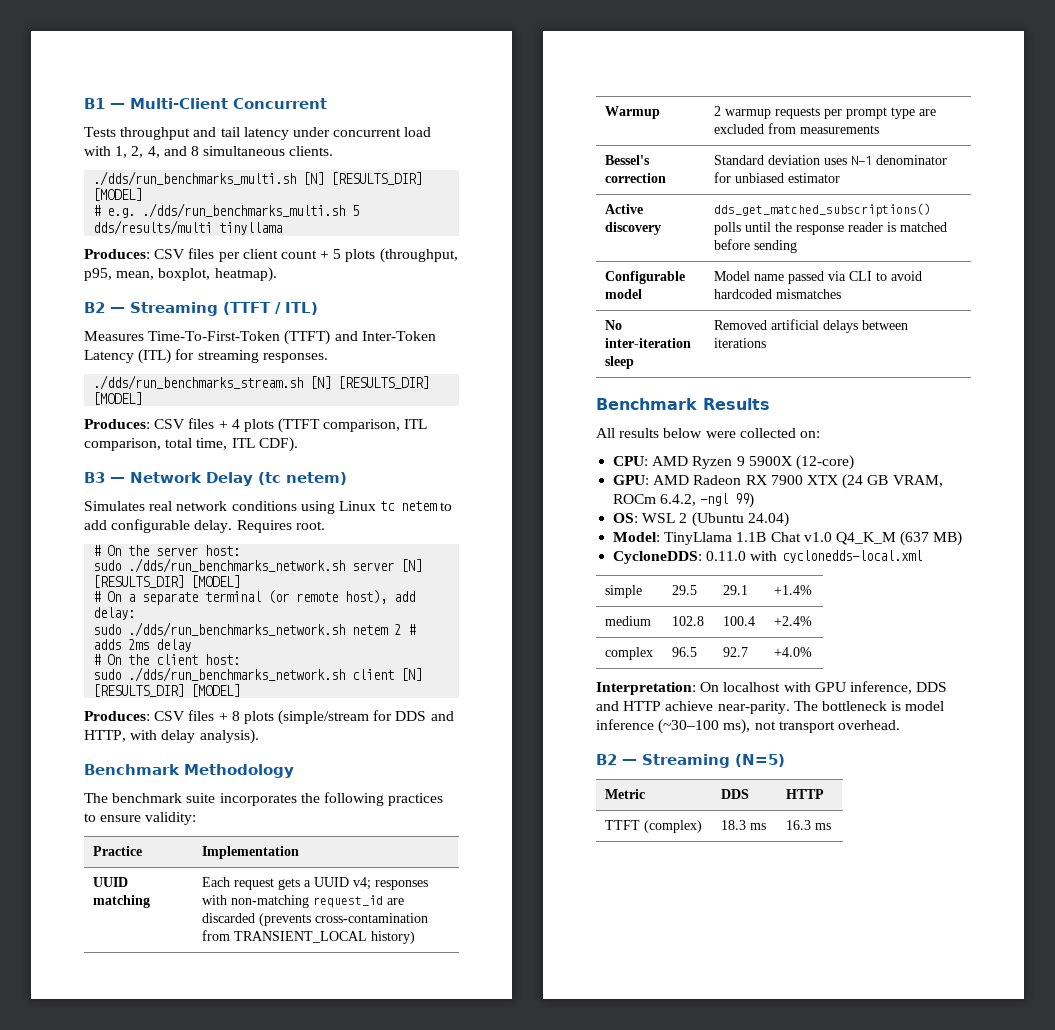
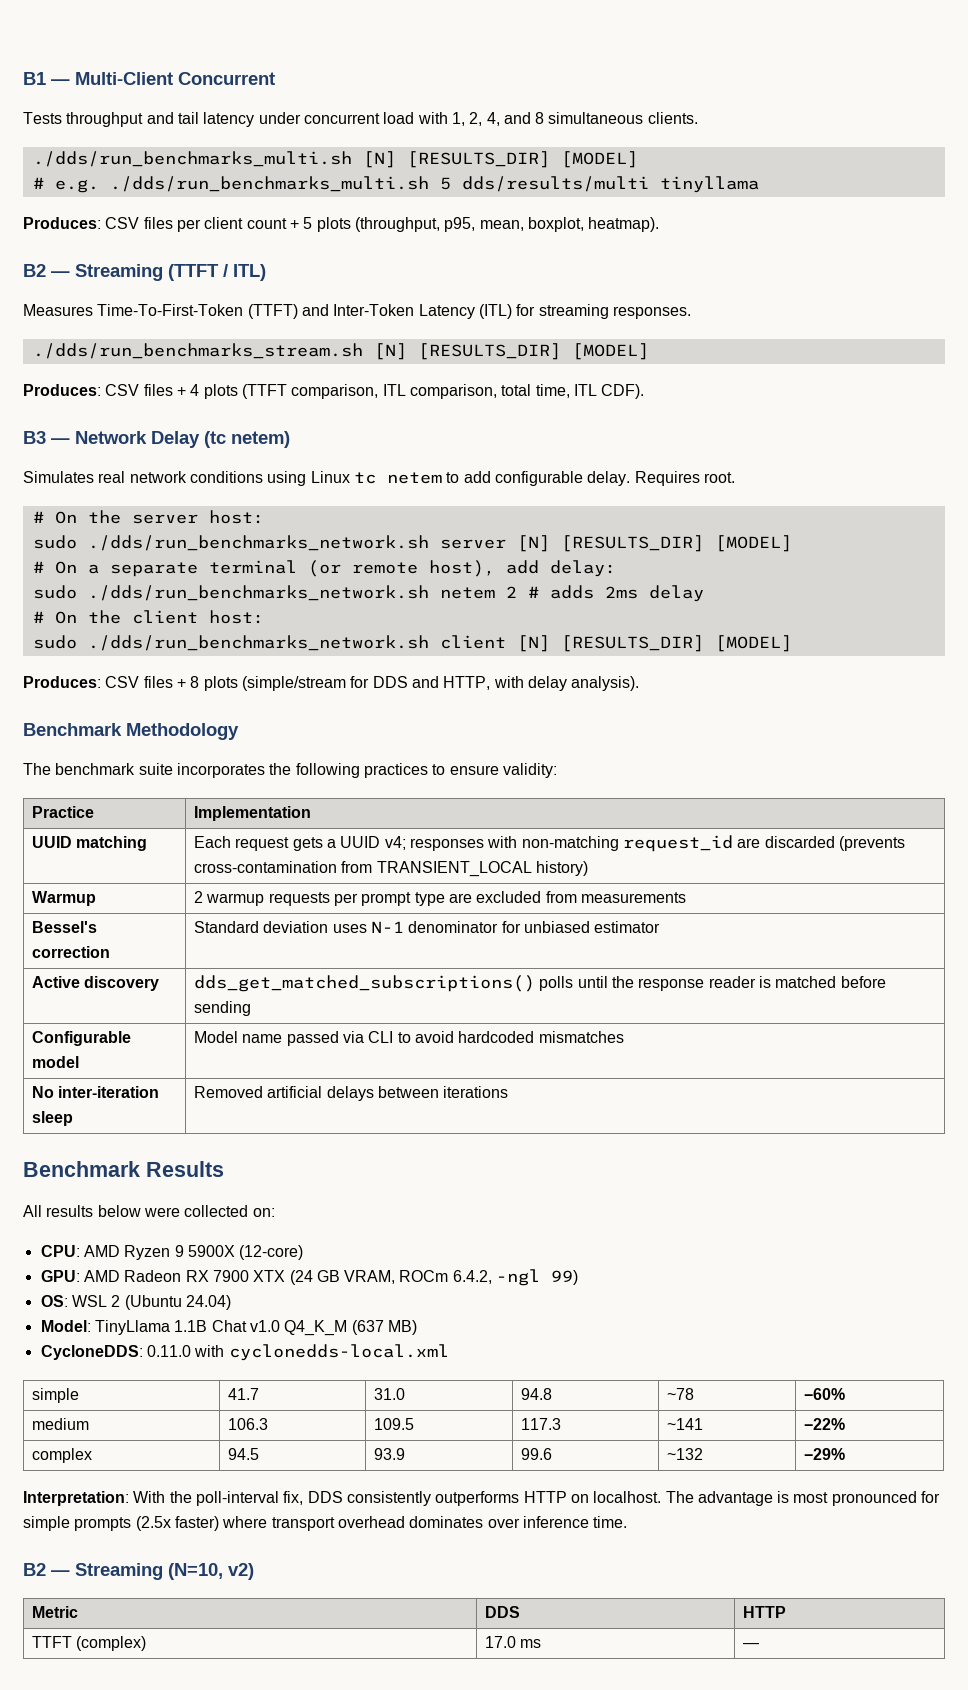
[672,585,698,595] [723,585,749,595] [774,585,813,595] [605,616,652,626] [672,616,705,626] [723,616,756,626] [774,616,813,626] [605,647,654,660] [672,647,698,657] [723,647,749,657] [774,647,813,657] [596,681,948,695] [596,701,945,714] [596,719,900,734] [596,754,785,768] 29.5 | 29.1 | +1.4% // medium | 102.8 | 100.4 | +2.4% // complex | 96.5 | 92.7 | +4.0% // Interpretation: On localhost with GPU inference, DDS and HTTP achieve near-parity. The bottleneck is model inference (~30–100 ms), not transport overhead. // B2 — Streaming (N=5) -> [228,1388,260,1400] [374,1388,406,1400] [521,1388,553,1400] [667,1388,695,1400] [804,1388,846,1400] [32,1418,90,1430] [228,1418,269,1430] [374,1418,415,1430] [521,1418,562,1430] [667,1418,704,1430] [804,1418,846,1430] [32,1448,93,1463] [228,1448,260,1460] [374,1448,406,1460] [521,1448,553,1460] [667,1448,704,1460] [804,1448,846,1460] [23,1491,941,1506] [23,1516,628,1531] [23,1563,254,1580] 41.7 | 31.0 | 94.8 | ~78 | −60% // medium | 106.3 | 109.5 | 117.3 | ~141 | −22% // complex | 94.5 | 93.9 | 99.6 | ~132 | −29% // Interpretation: With the poll-interval fix, DDS consistently outperforms HTTP on localhost. The advantage is most pronounced for simple prompts (2.5x faster) where transport overhead dominates over inference time. // B2 — Streaming (N=10, v2)
[721,820,747,830] 18.3 -> [485,1636,517,1648] 17.0
[786,820,832,830] 16.3 ms -> [743,1643,760,1648] —

